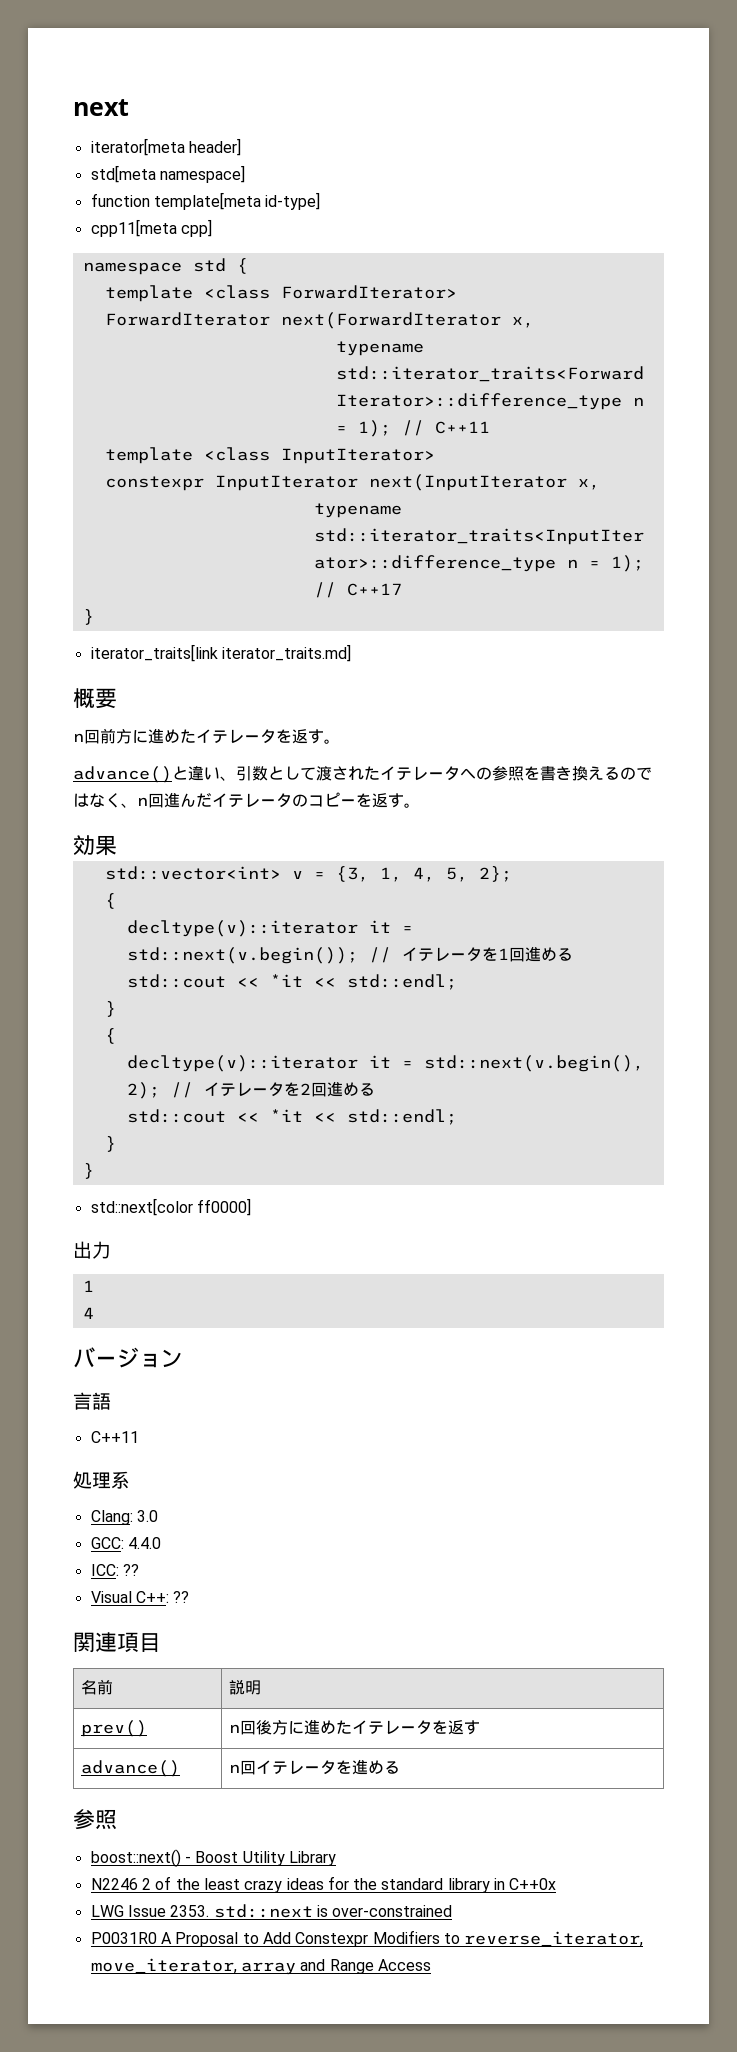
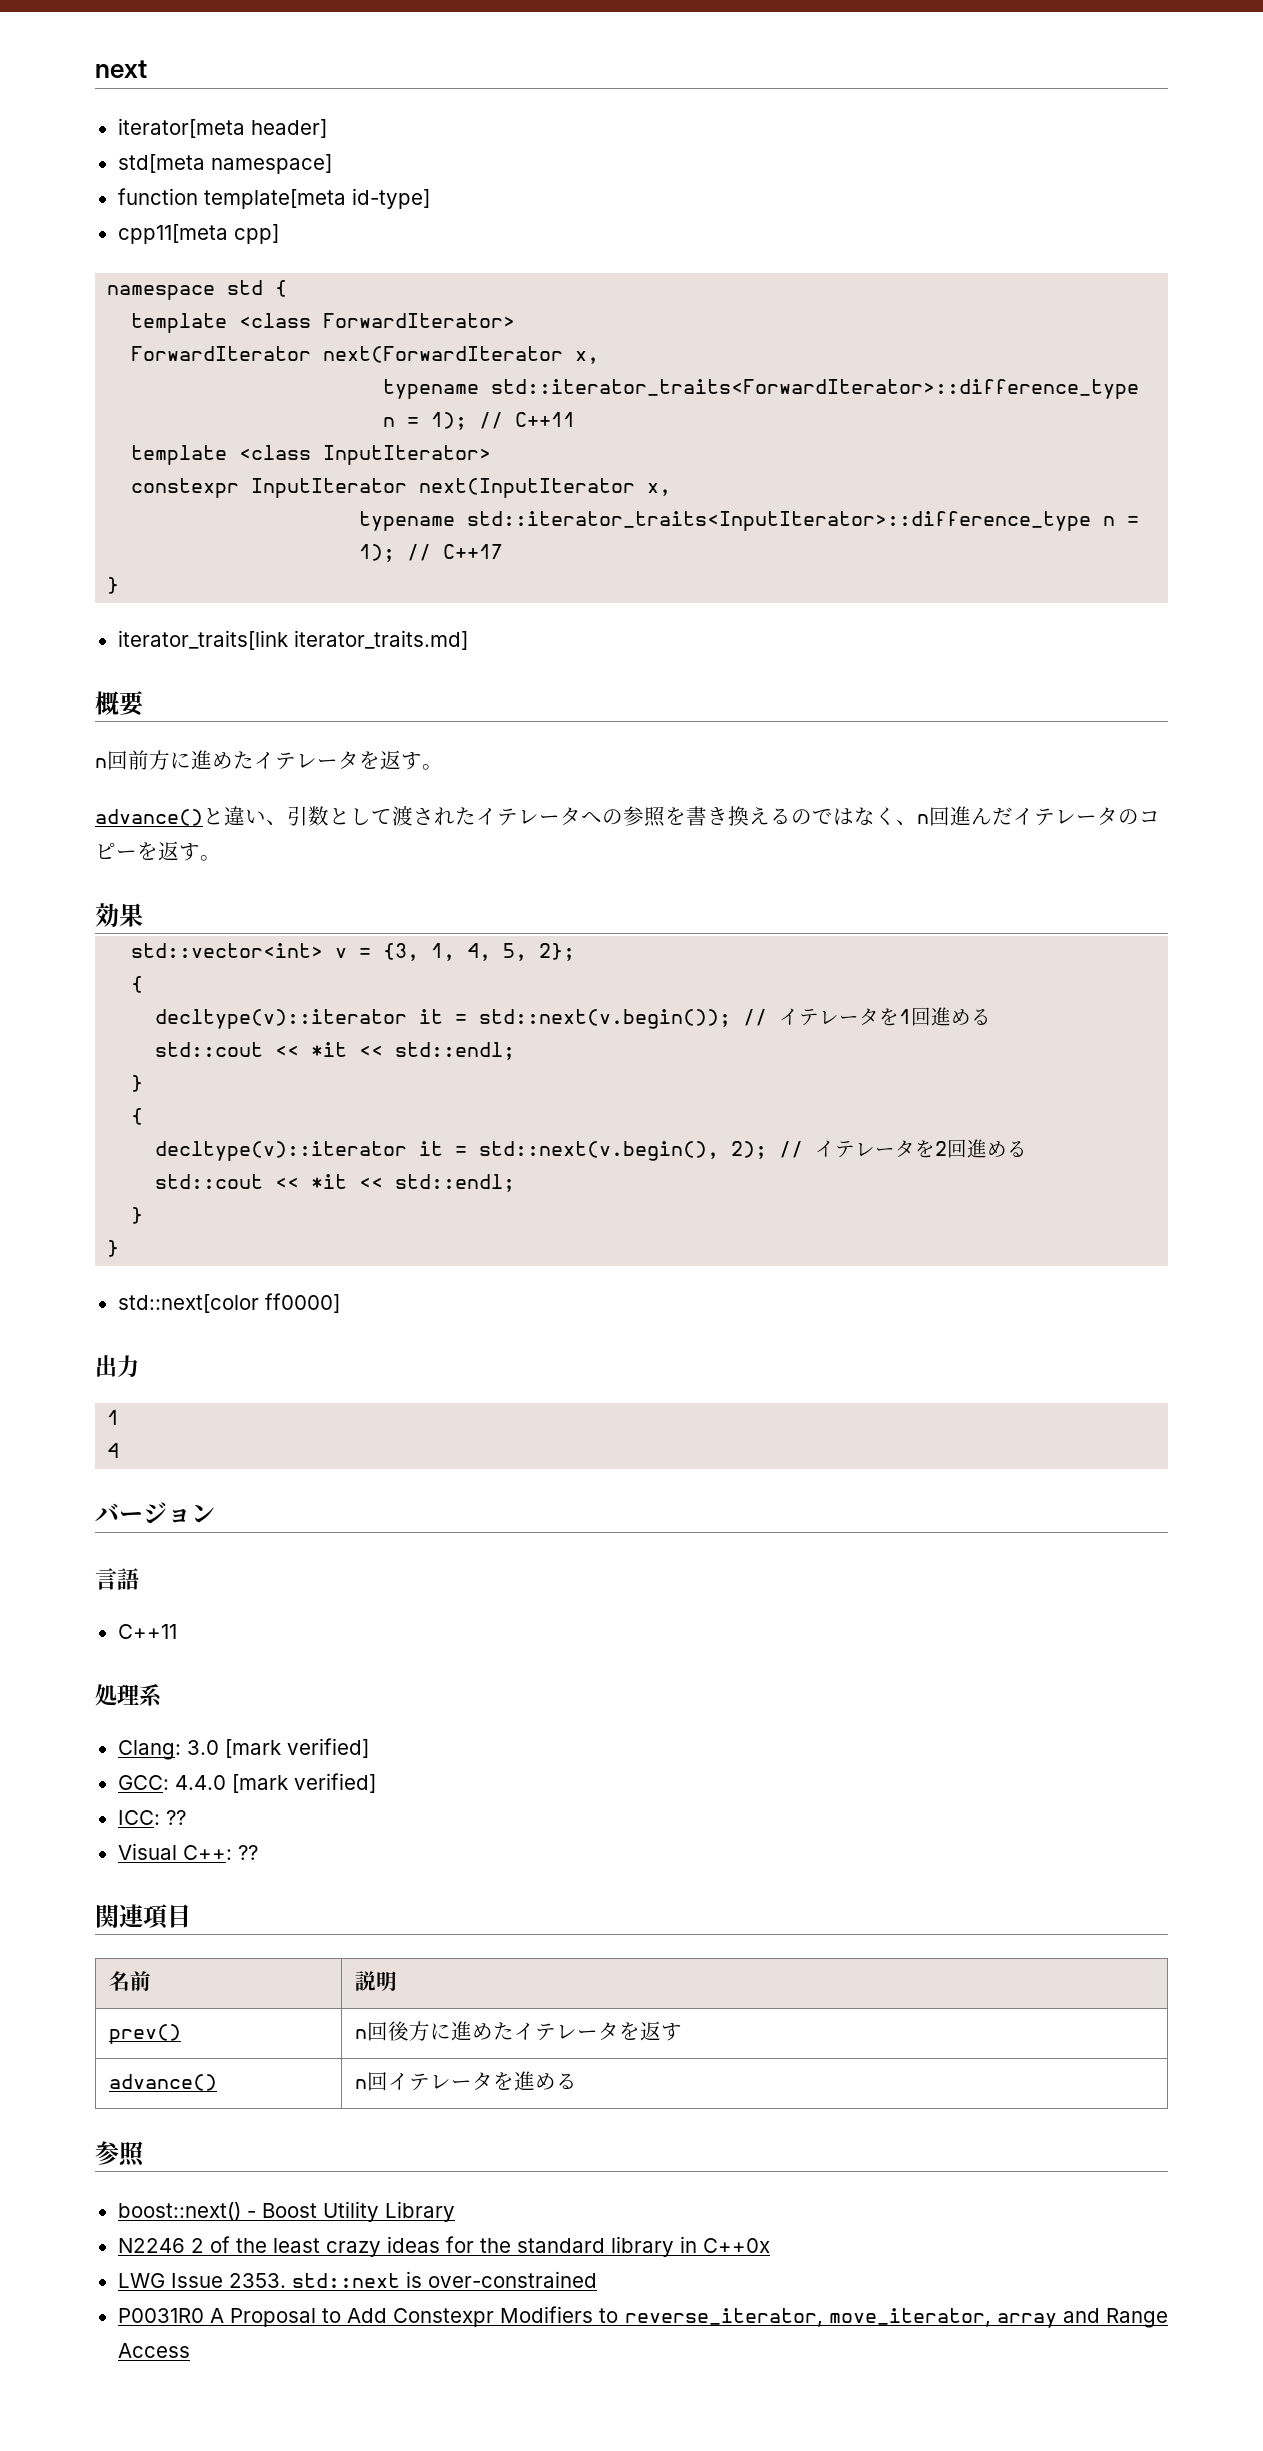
(158, 1516) none -> [224,1738,369,1758] [mark verified]
(161, 1543) none -> [231,1773,376,1793] [mark verified]

